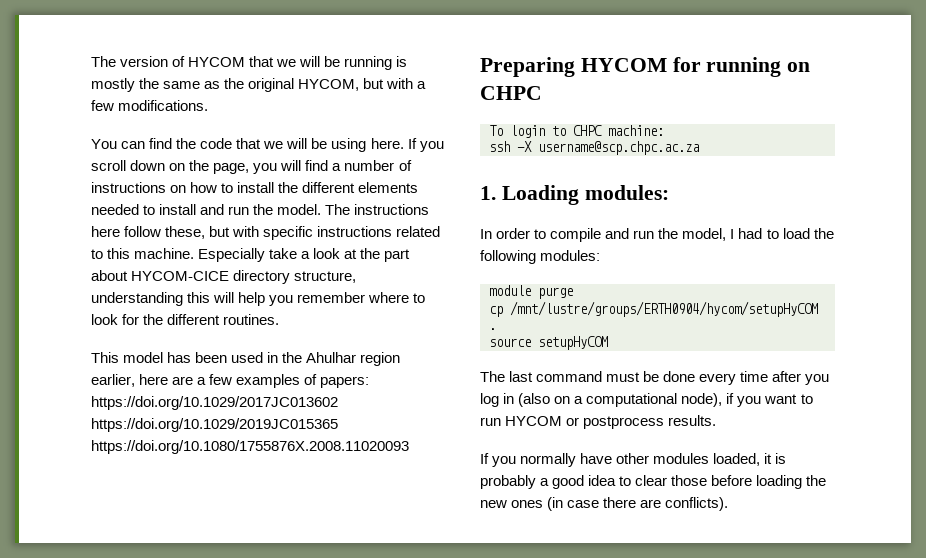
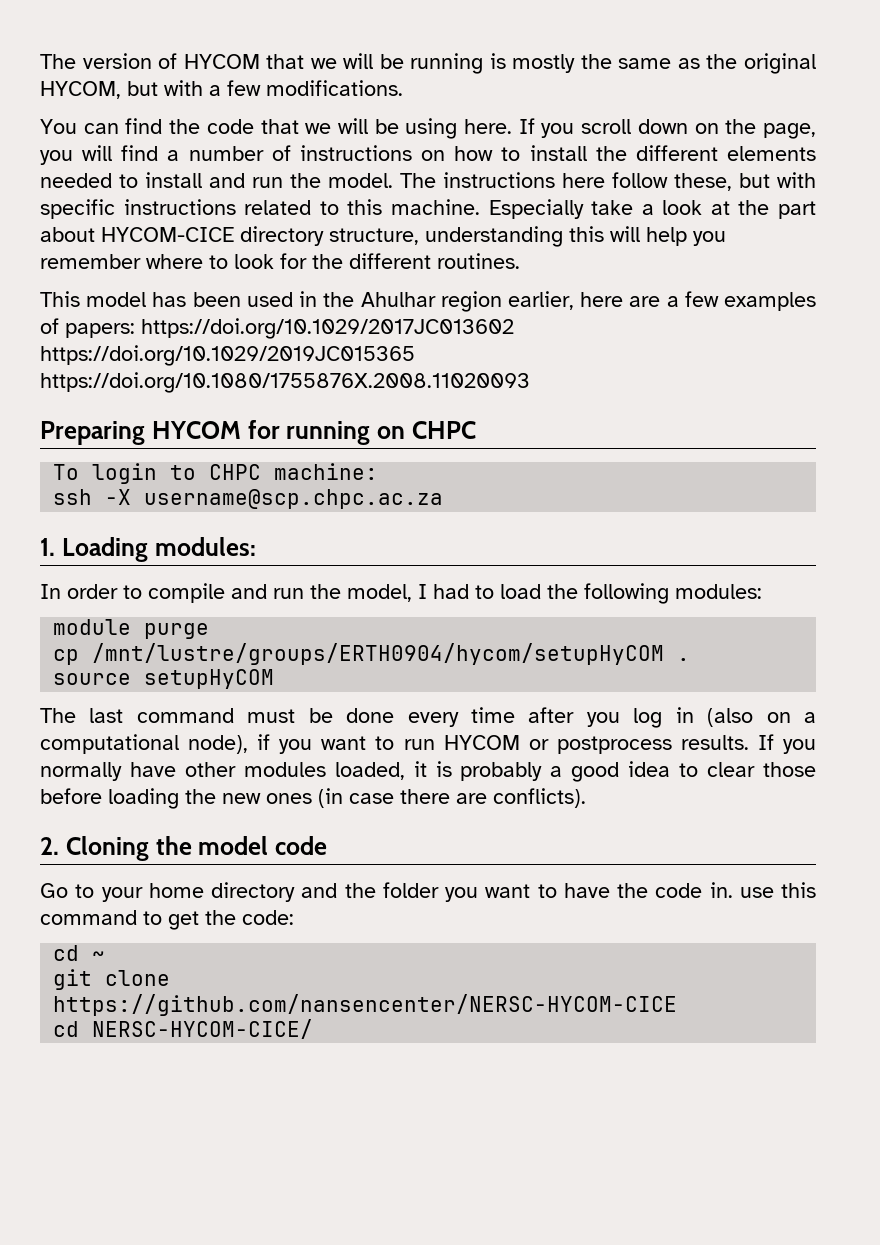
(717, 420) // -> (749, 742) none
(729, 504) none -> [40,836,327,861] [40,882,816,902] [40,910,294,930] [53,945,106,961] [53,969,171,990] [53,994,678,1016] [53,1019,314,1039] // 2. Cloning the model code // Go to your home directory and the folder you want to have the code in. use this command to get the code: // cd ~ // git clone https://github.com/nansencenter/NERSC-HYCOM-CICE // cd NERSC-HYCOM-CICE/

